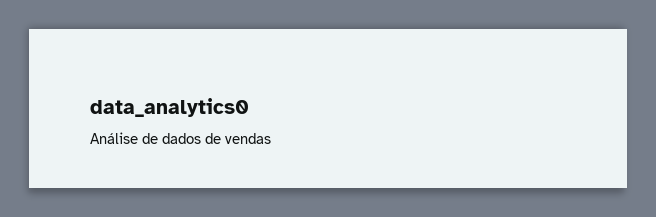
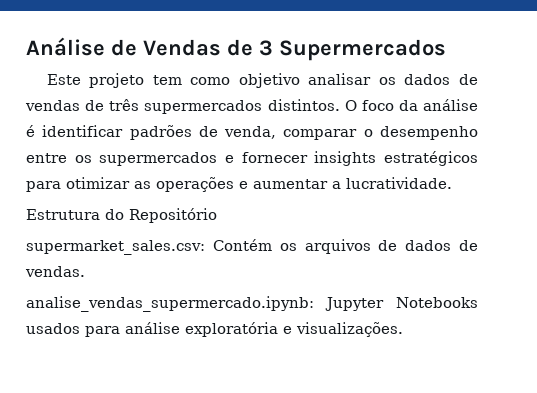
[90,98,249,117] [90,132,271,144] data_analytics0 // Análise de dados de vendas -> [26,37,446,61] [46,73,479,88] [25,99,478,114] [26,125,478,140] [26,151,478,166] [26,177,452,192] [26,208,217,223] [26,239,478,255] [25,266,85,277] [26,296,478,312] [26,322,403,337] Análise de Vendas de 3 Supermercados // Este projeto tem como objetivo analisar os dados de vendas de três supermercados distintos. O foco da análise é identificar padrões de venda, comparar o desempenho entre os supermercados e fornecer insights estratégicos para otimizar as operações e aumentar a lucratividade. // Estrutura do Repositório // supermarket_sales.csv: Contém os arquivos de dados de vendas. // analise_vendas_supermercado.ipynb: Jupyter Notebooks usados para análise exploratória e visualizações.

